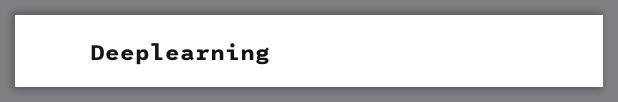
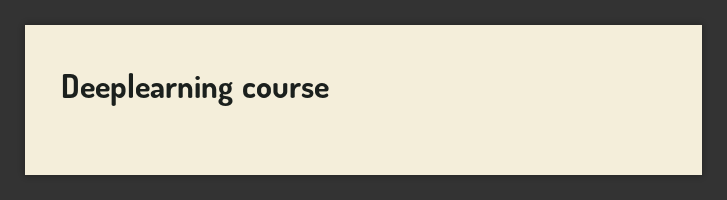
(270, 54) none -> [241,83,329,98] course

